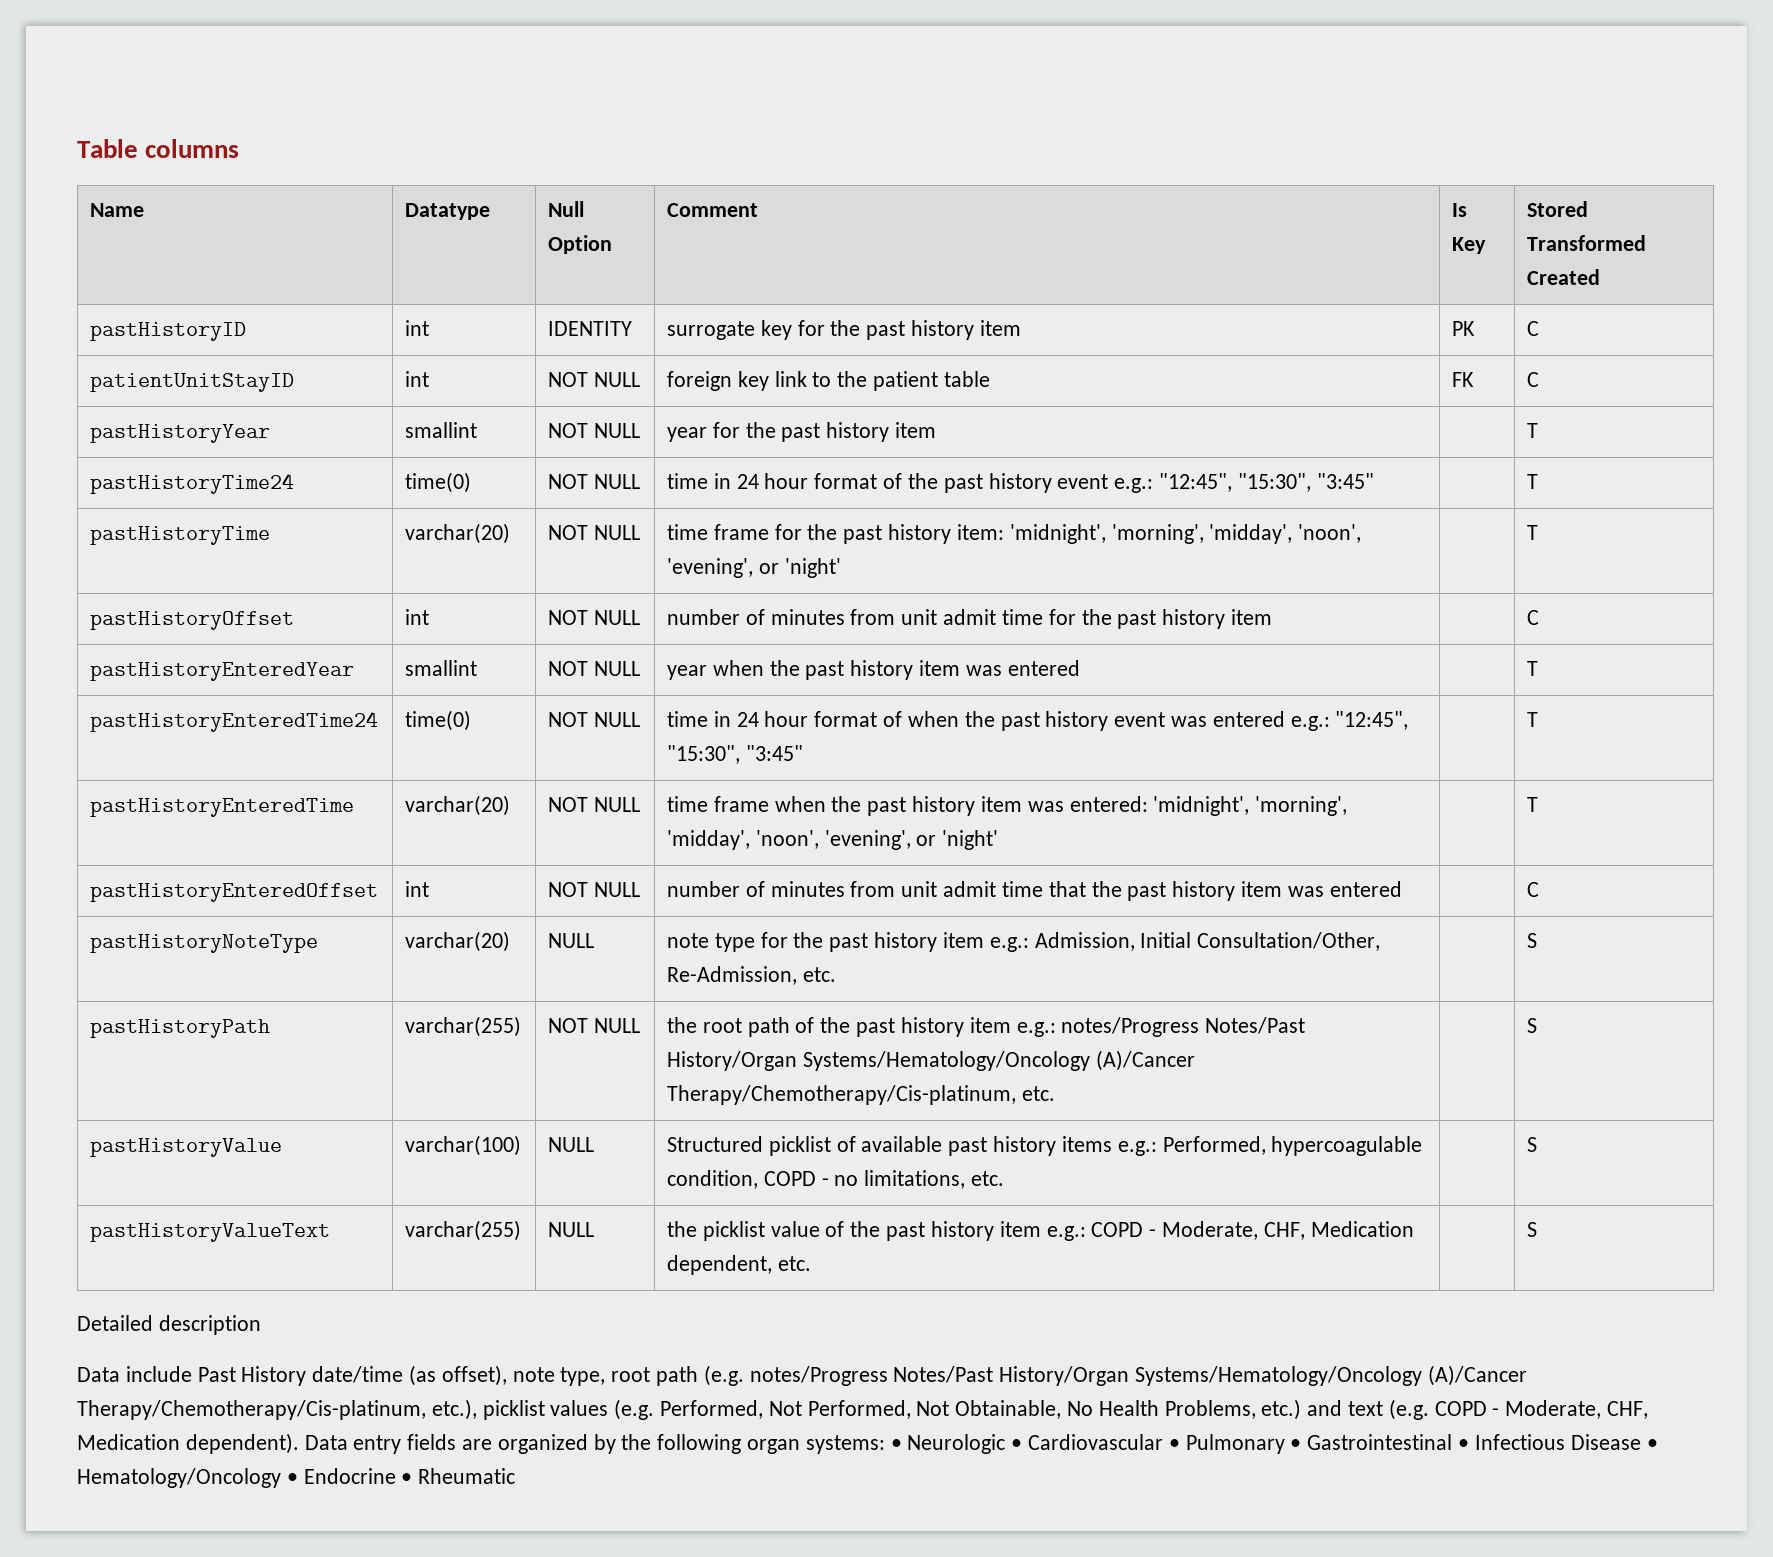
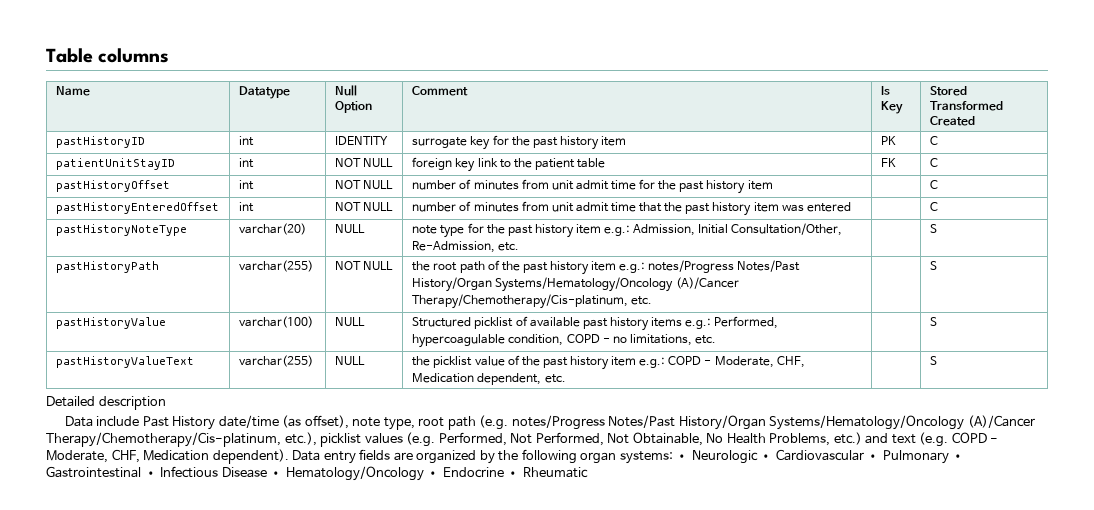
[90,424,271,443] [405,422,478,438] [548,423,640,438] [667,422,937,442] [1527,423,1539,438] [90,473,295,494] [405,472,472,493] [548,474,640,489] [667,473,1374,493] [1527,474,1539,489] [90,526,271,545] [405,523,511,544] [548,525,640,540] [667,524,1362,544] [667,558,841,578] [1527,525,1539,540] // pastHistoryYear | smallint | NOT NULL | year for the past history item | | T // pastHistoryTime24 | time(0) | NOT NULL | time in 24 hour format of the past history event e.g.: "12:45", "15:30", "3:45" | | T // pastHistoryTime | varchar(20) | NOT NULL | time frame for the past history item: 'midnight', 'morning', 'midday', 'noon', 'evening', or 'night' | | T -> (939, 162) none
[90,662,355,681] [405,660,478,676] [548,661,640,676] [667,660,1080,680] [1527,661,1539,676] [90,711,379,732] [405,710,472,731] [548,712,640,727] [667,711,1409,731] [667,745,803,764] [1527,712,1539,727] [90,798,355,817] [405,795,511,816] [548,797,640,812] [667,796,1348,816] [667,830,999,850] [1527,797,1539,812] // pastHistoryEnteredYear | smallint | NOT NULL | year when the past history item was entered | | T // pastHistoryEnteredTime24 | time(0) | NOT NULL | time in 24 hour format of when the past history event was entered e.g.: "12:45", "15:30", "3:45" | | T // pastHistoryEnteredTime | varchar(20) | NOT NULL | time frame when the past history item was entered: 'midnight', 'morning', 'midday', 'noon', 'evening', or 'night' | | T -> (939, 184) none

